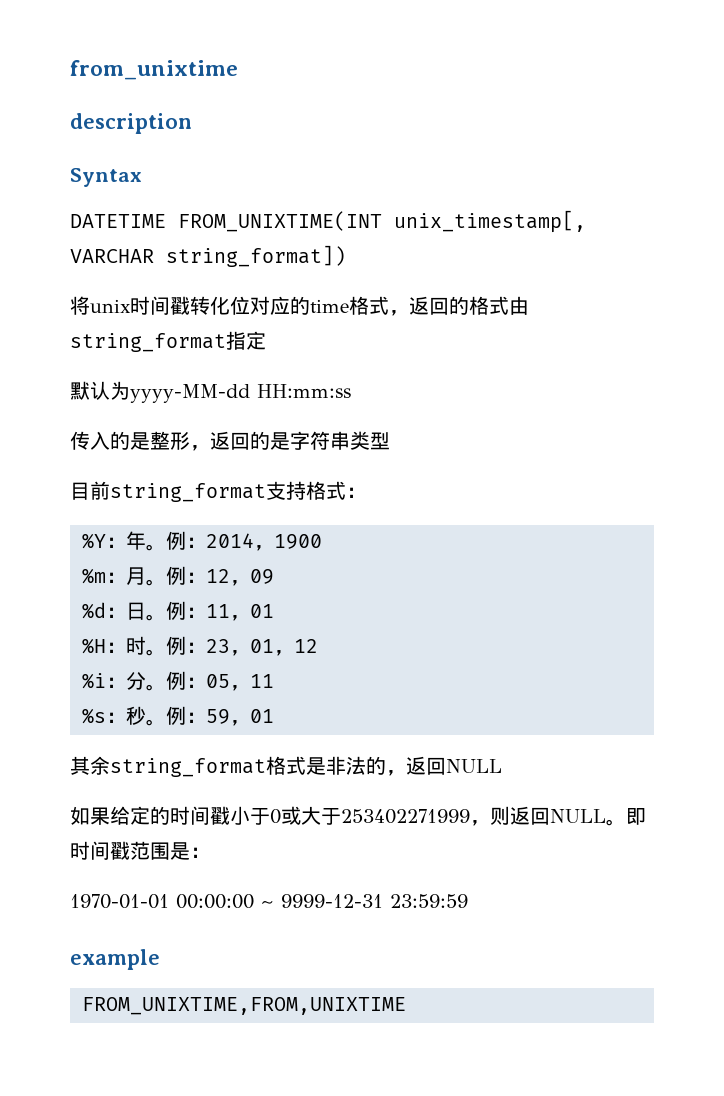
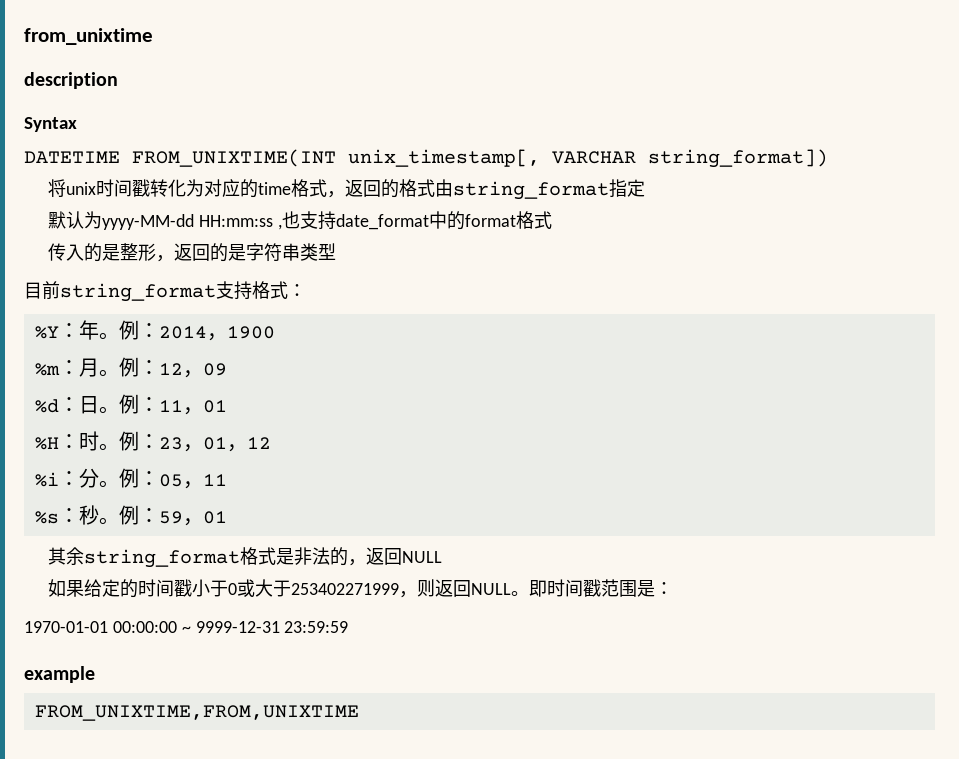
[230,296,250,315] 位 -> [186,179,205,197] 为
(351, 391) none -> [278,211,553,230] ,也支持date_format中的format格式

